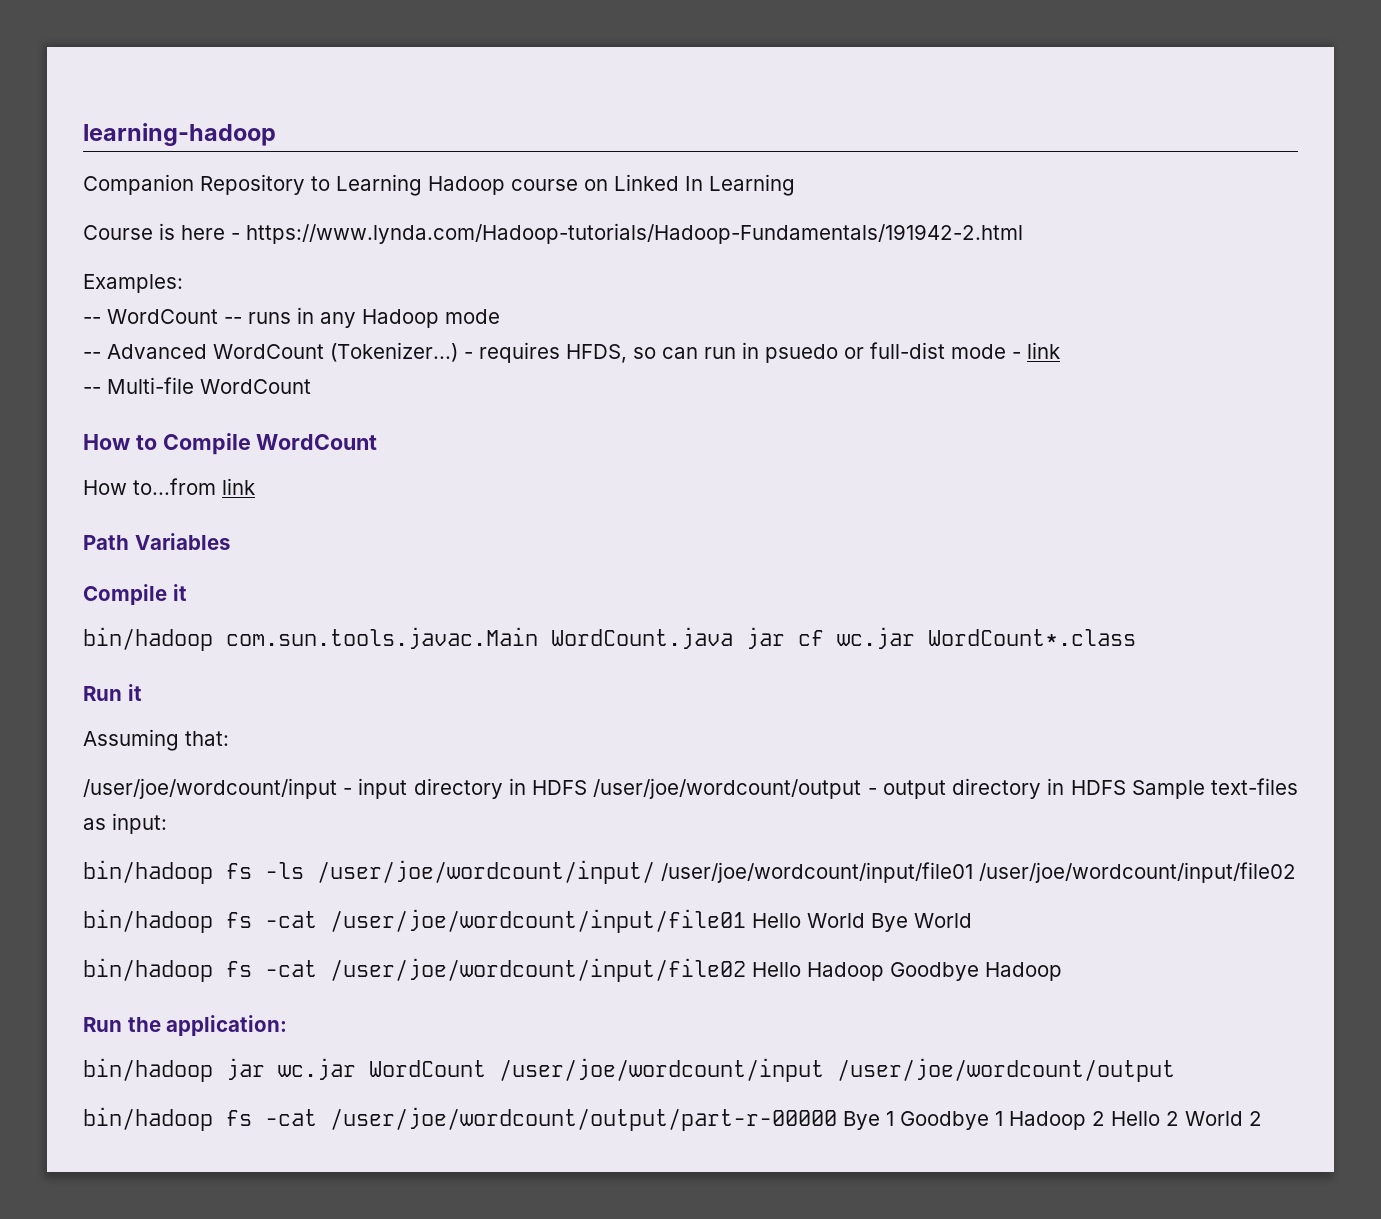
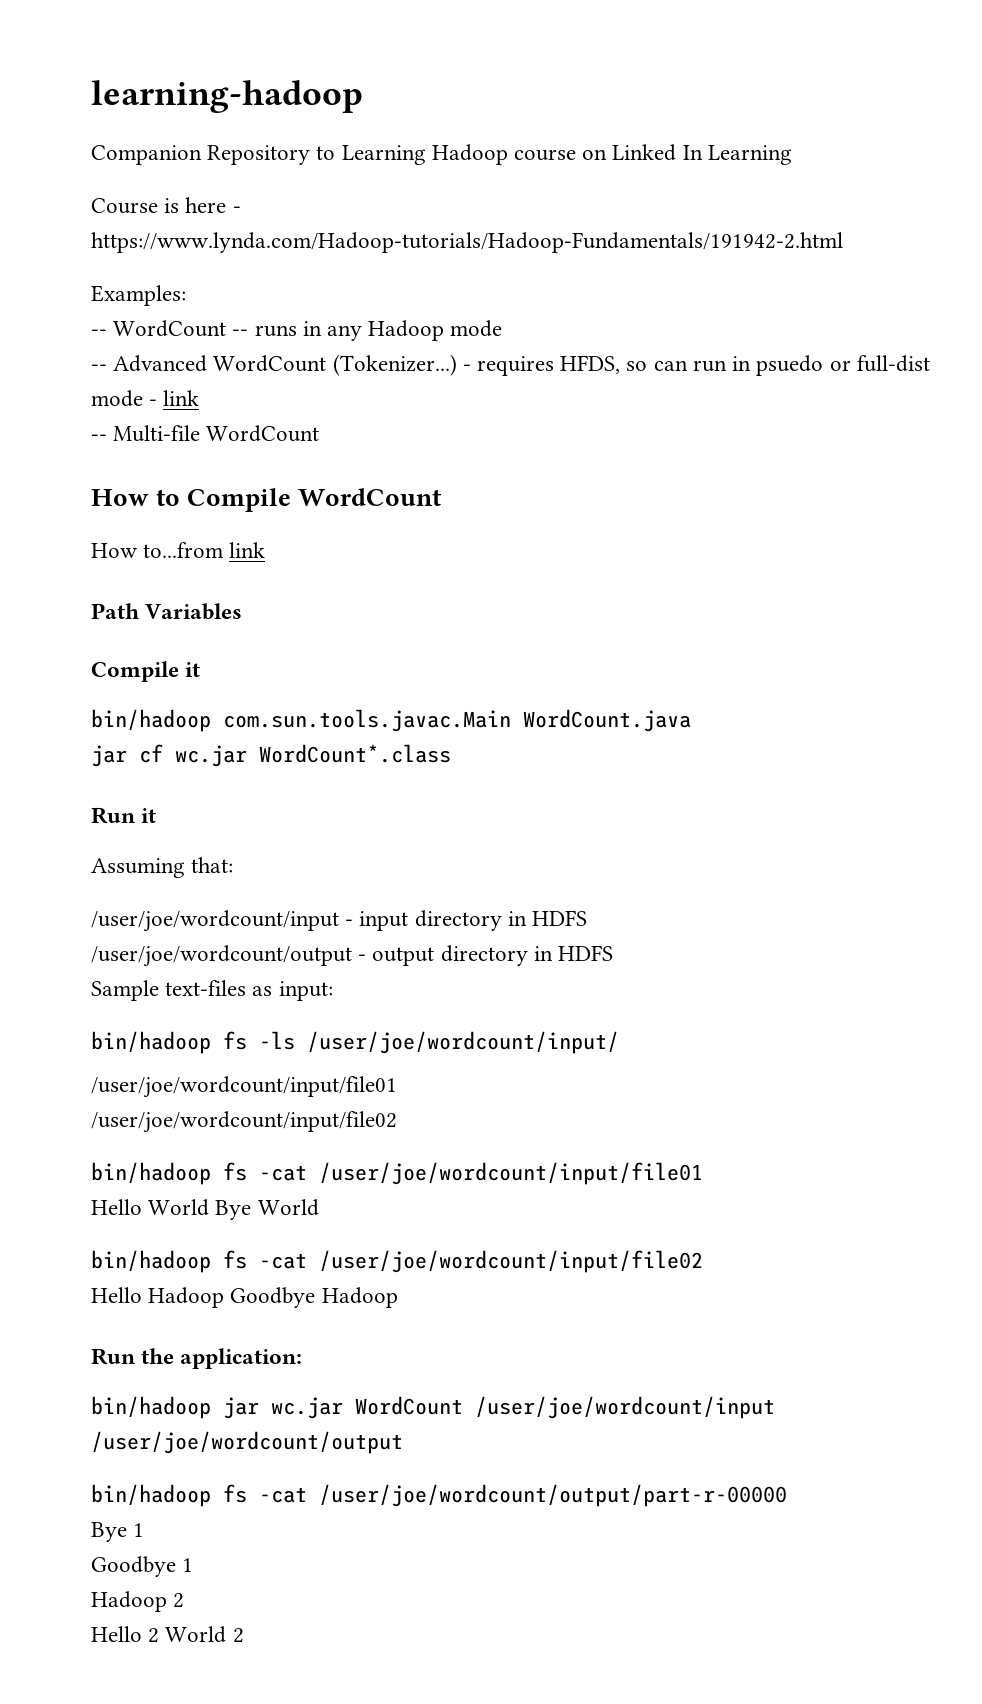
(733, 638) none -> (691, 720) //
(588, 787) none -> (588, 918) //
(1126, 787) none -> (614, 953) //
[661,862,973,883] /user/joe/wordcount/input/file01 -> [91,1076,397,1098] // /user/joe/wordcount/input/file01 //
(746, 921) none -> (703, 1173) //
(746, 970) none -> (703, 1261) //
(837, 1119) none -> (787, 1495) //
(894, 1118) none -> (145, 1530) //
(1003, 1118) none -> (194, 1565) //
(1105, 1118) none -> (185, 1600) //

